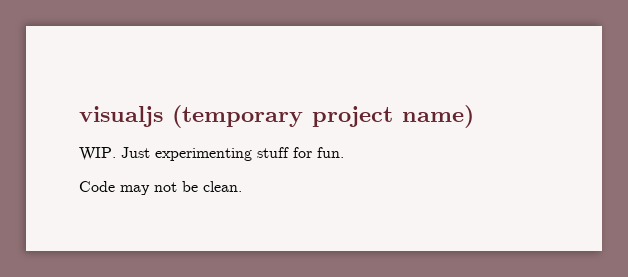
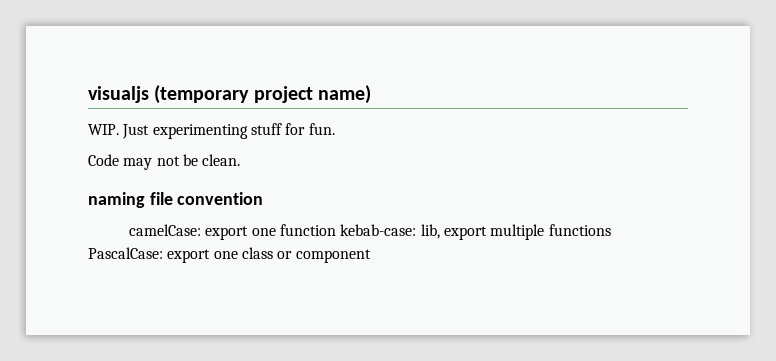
(242, 186) none -> [88,192,264,208] [128,224,611,240] [88,247,371,263] // naming file convention // camelCase: export one function kebab-case: lib, export multiple functions PascalCase: export one class or component

